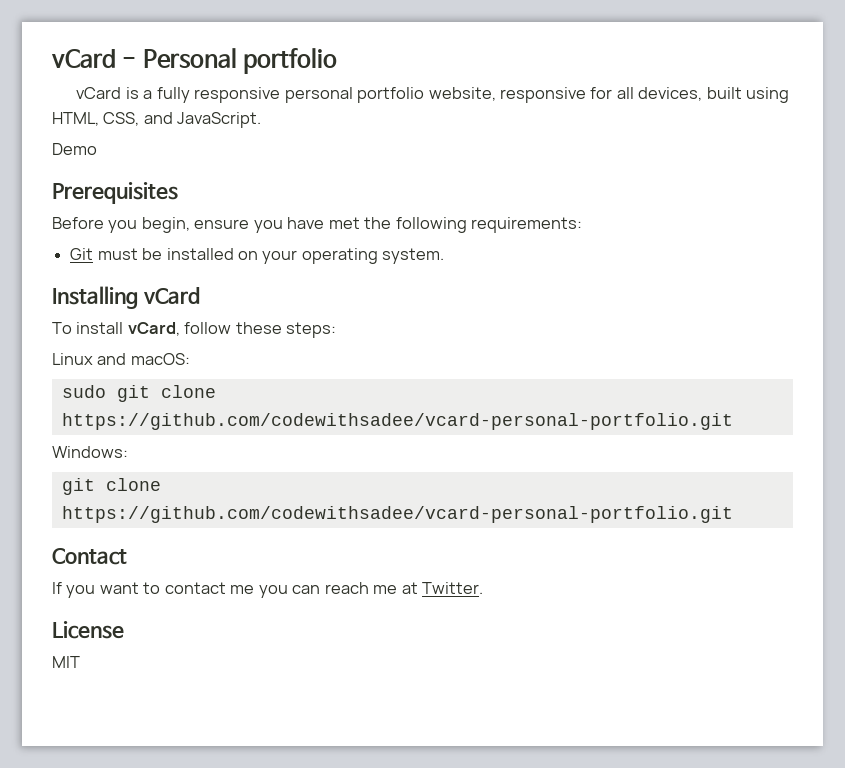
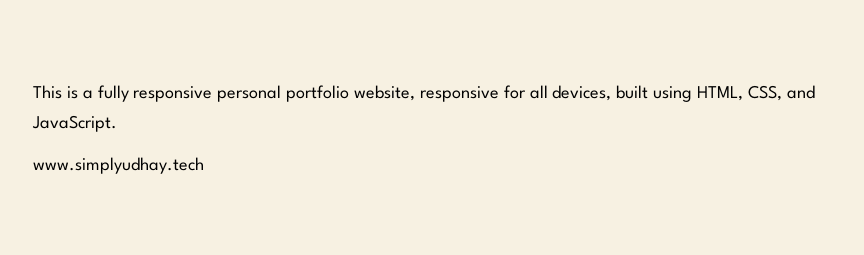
[51,48,338,74] [76,87,122,99] vCard - Personal portfolio // vCard -> [33,85,62,99] This
[52,143,97,155] [52,182,178,204] [52,217,583,233] [70,248,445,264] [52,286,200,309] [52,322,337,338] [52,353,190,365] [61,385,216,402] [61,413,733,430] [52,446,128,458] [61,478,161,495] [61,506,733,523] [52,548,127,565] [52,582,484,598] [52,621,124,639] [52,656,80,668] Demo // Prerequisites // Before you begin, ensure you have met the following requirements: // Git must be installed on your operating system. // Installing vCard // To install vCard, follow these steps: // Linux and macOS: // sudo git clone https://github.com/codewithsadee/vcard-personal-portfolio.git // Windows: // git clone https://github.com/codewithsadee/vcard-personal-portfolio.git // Contact // If you want to contact me you can reach me at Twitter. // License // MIT -> [33,157,204,174] www.simplyudhay.tech

